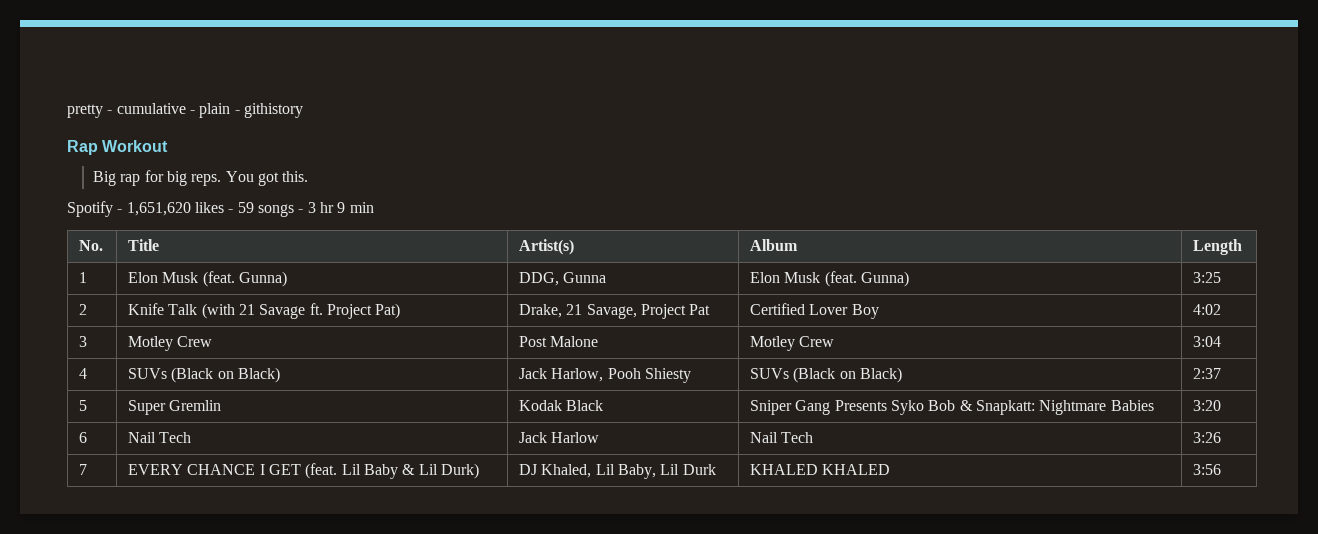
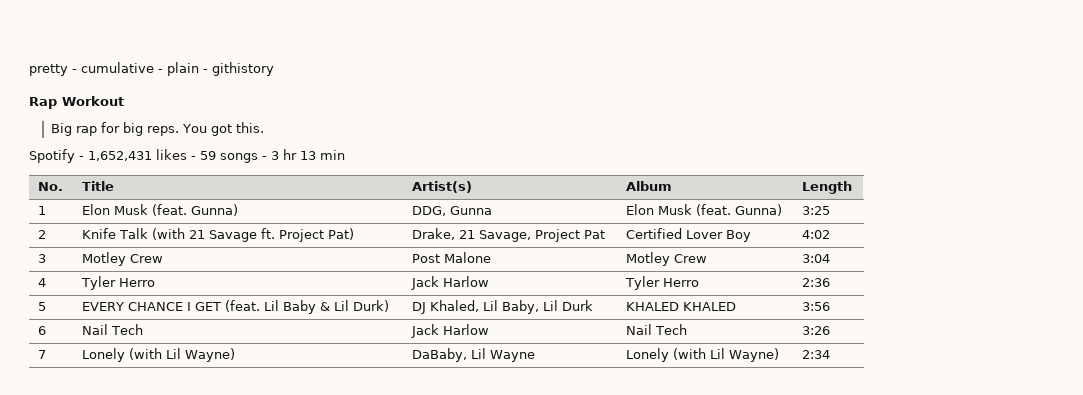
[126,202,191,216] 1,651,620 -> [88,151,152,161] 1,652,431
[337,202,346,213] 9 -> [300,151,316,160] 13
[128,367,281,383] [519,368,692,383] [750,367,903,383] [1193,368,1222,379] [79,400,88,411] [128,400,222,415] [519,400,604,411] [750,400,1154,415] [1193,400,1222,411] [79,432,88,443] [128,432,192,443] [519,432,600,443] [750,432,814,443] [1193,432,1222,443] [79,464,88,475] SUVs (Black on Black) | Jack Harlow, Pooh Shiesty | SUVs (Black on Black) | 2:37 // 5 | Super Gremlin | Kodak Black | Sniper Gang Presents Syko Bob & Snapkatt: Nightmare Babies | 3:20 // 6 | Nail Tech | Jack Harlow | Nail Tech | 3:26 // 7 -> [81,276,156,290] [411,276,490,290] [625,276,700,290] [802,278,831,287] [38,302,47,311] Tyler Herro | Jack Harlow | Tyler Herro | 2:36 // 5
(1222, 469) none -> [38,326,47,335] [82,324,144,335] [411,324,490,338] [626,324,688,335] [802,326,831,335] [38,350,47,359] [82,348,236,362] [412,348,536,362] [626,348,780,362] [802,350,831,359] // 6 | Nail Tech | Jack Harlow | Nail Tech | 3:26 // 7 | Lonely (with Lil Wayne) | DaBaby, Lil Wayne | Lonely (with Lil Wayne) | 2:34

